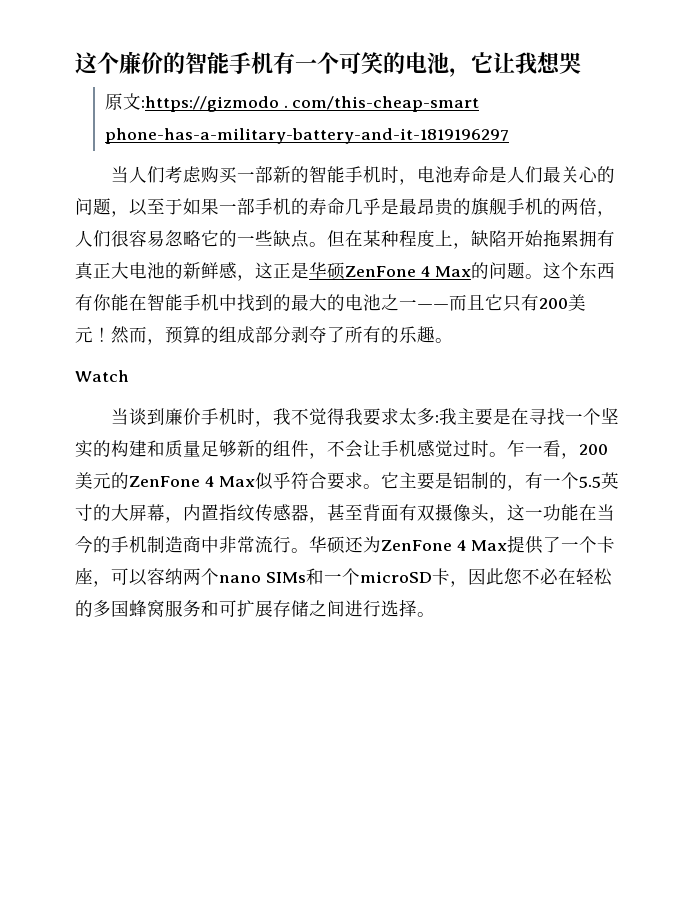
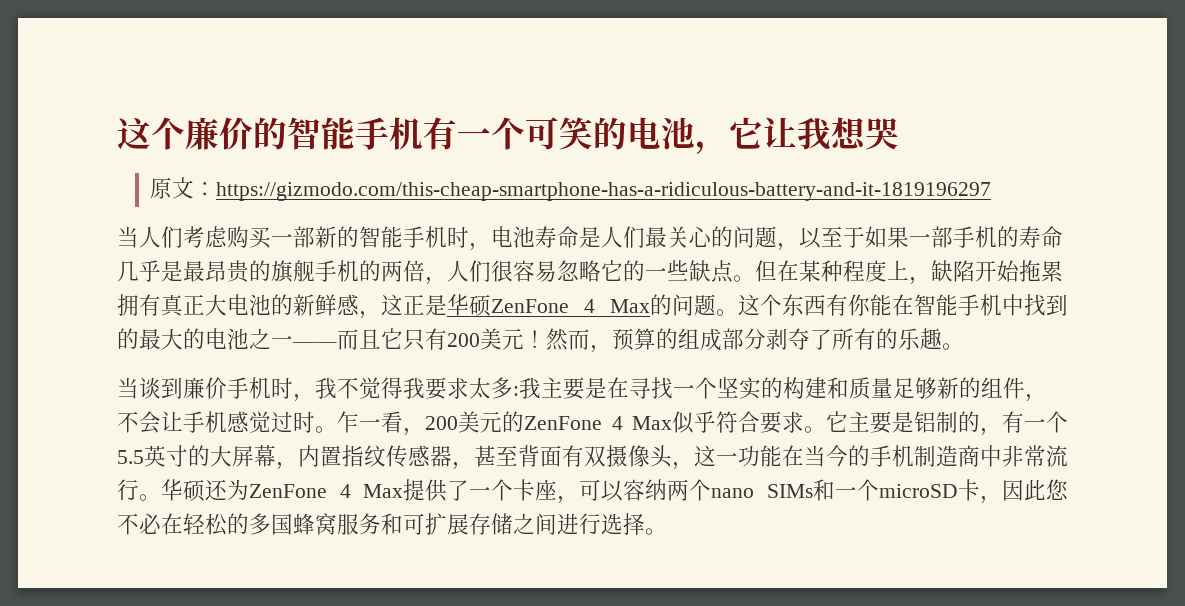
[140,96,480,112] [104,128,509,144] :https://gizmodo . com/this-cheap-smart phone-has-a-military-battery-and-it-1819196297 -> [194,182,992,201] ：https://gizmodo.com/this-cheap-smartphone-has-a-ridiculous-battery-and-it-1819196297
[75,370,129,382] // Watch -> (964, 346) none

